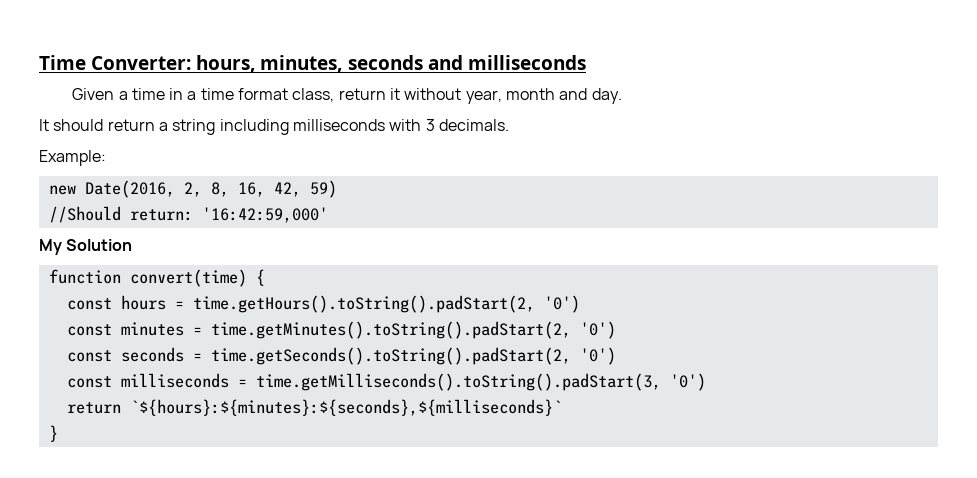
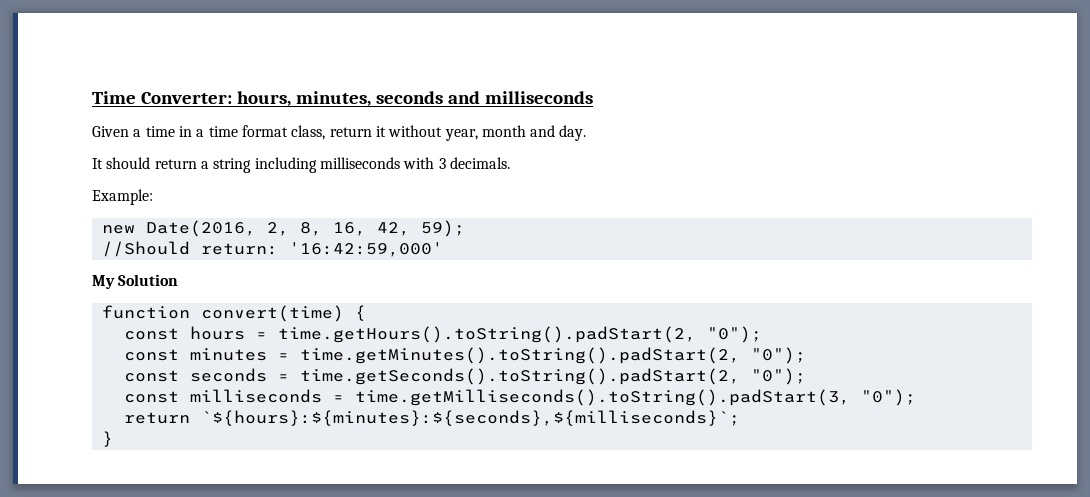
[309,180,337,198] 59) -> [420,220,465,237] 59);
[543,295,580,313] '0') -> [706,326,762,343] "0");
[579,321,616,339] '0') -> [750,347,806,364] "0");
[579,347,616,365] '0') -> [750,368,806,385] "0");
[669,373,706,391] [66,399,562,416] '0') // return `${hours}:${minutes}:${seconds},${milliseconds}` -> [860,389,916,406] [123,410,740,426] "0"); // return `${hours}:${minutes}:${seconds},${milliseconds}`;

